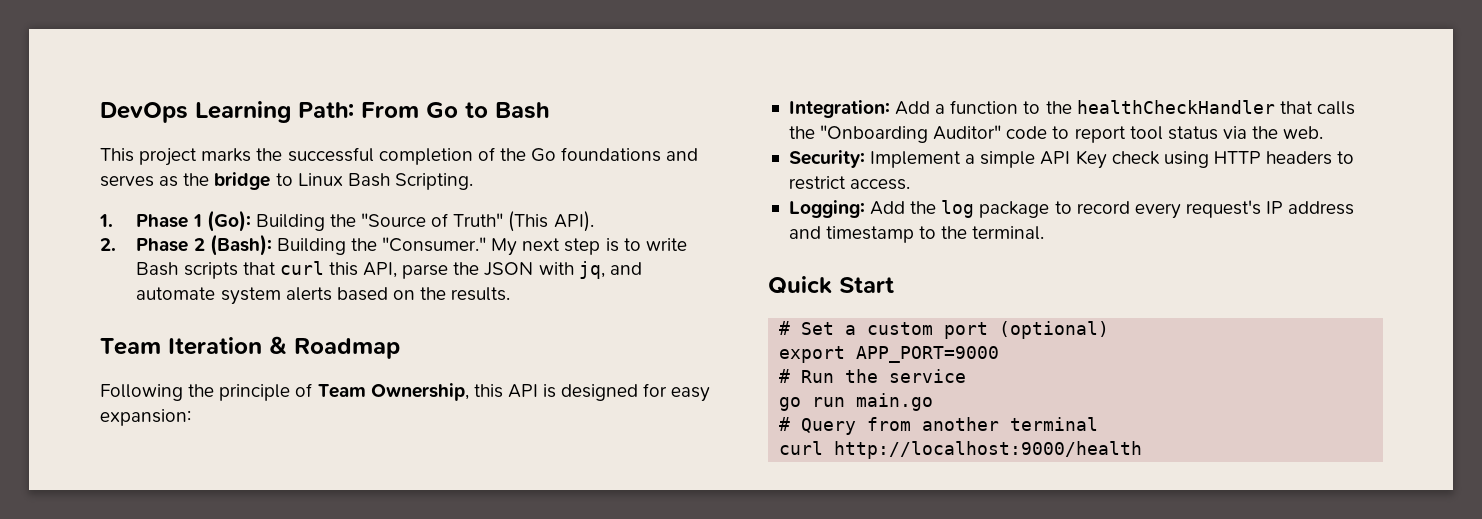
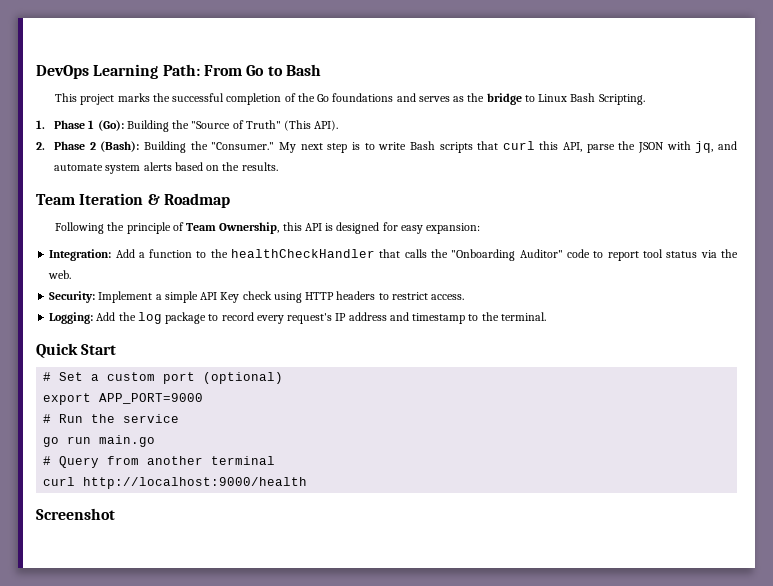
(1143, 450) none -> [36,508,115,520] // Screenshot

